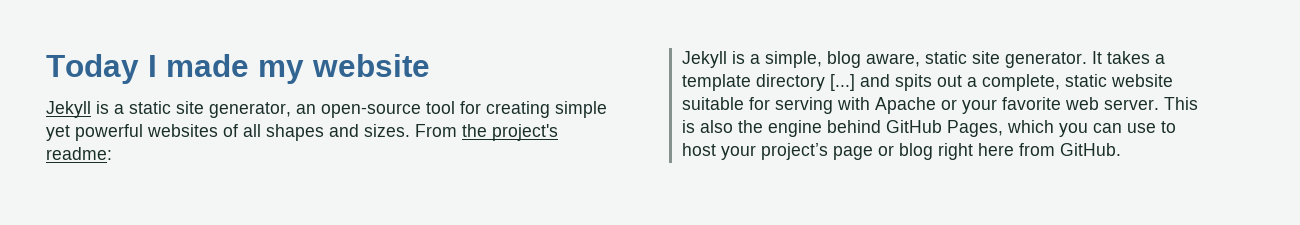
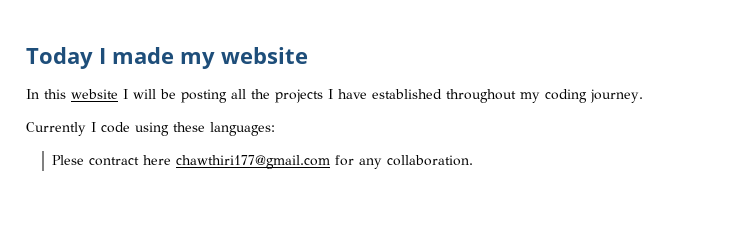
[46,101,607,118] [46,124,558,141] [46,147,112,160] [681,51,1165,68] [681,74,1173,91] [681,97,1198,114] [681,120,1176,137] [681,143,1121,160] Jekyll is a static site generator, an open-source tool for creating simple yet powerful websites of all shapes and sizes. From the project's readme: // Jekyll is a simple, blog aware, static site generator. It takes a template directory [...] and spits out a complete, static website suitable for serving with Apache or your favorite web server. This is also the engine behind GitHub Pages, which you can use to host your project’s page or blog right here from GitHub. -> [26,89,643,103] [26,122,275,136] [51,155,473,169] In this website I will be posting all the projects I have established throughout my coding journey. // Currently I code using these languages: // Plese contract here chawthiri177@gmail.com for any collaboration.

